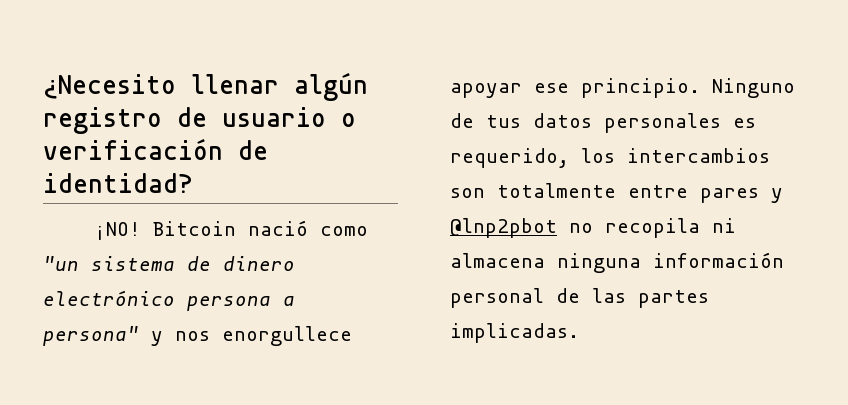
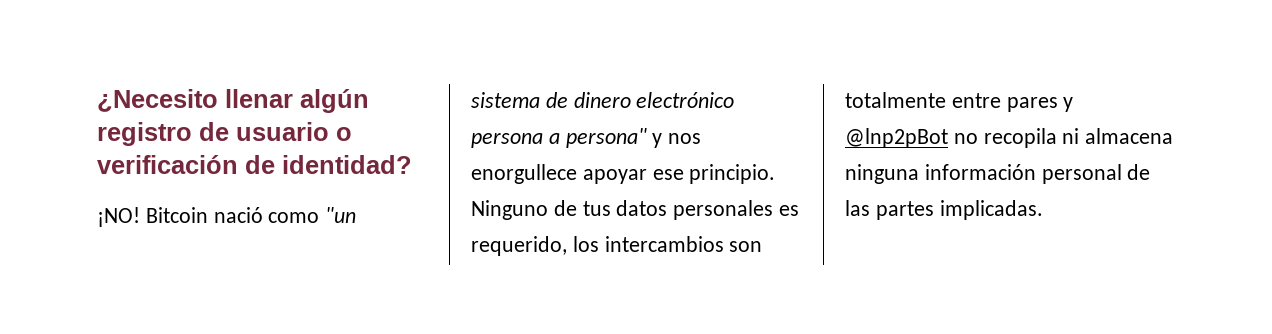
[450,218,557,238] @lnp2pbot -> [845,128,948,148] @lnp2pBot

